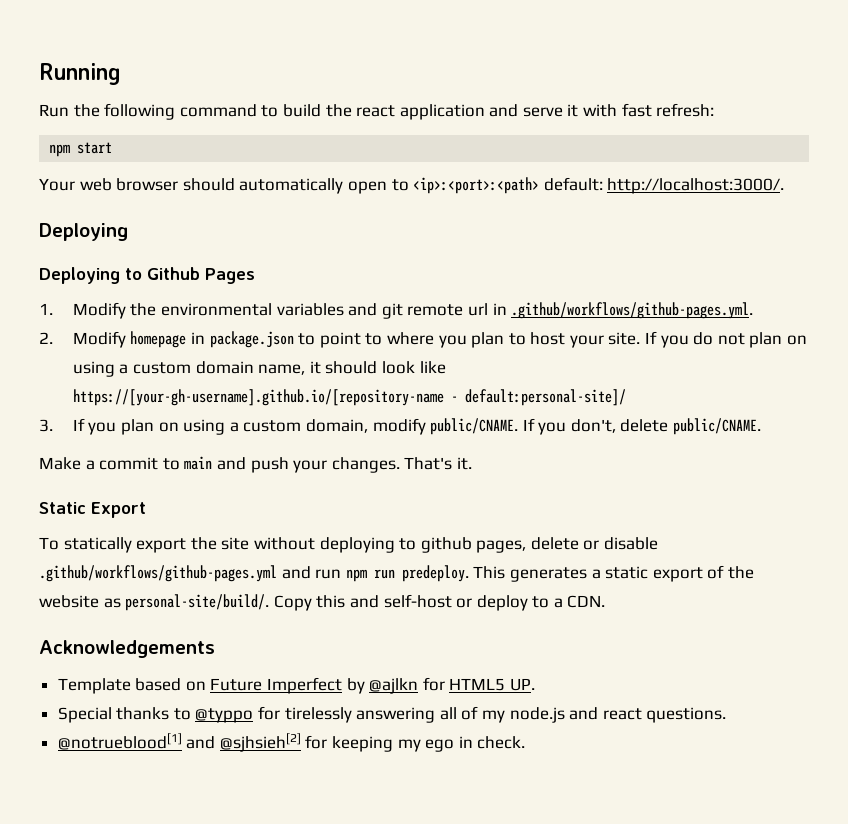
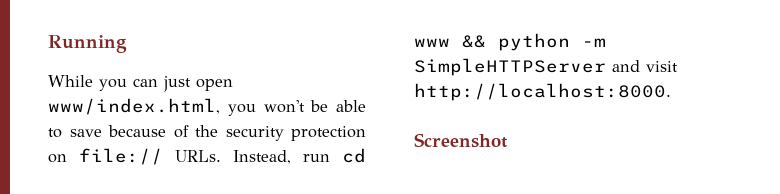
[39,103,715,120] [49,142,113,157] [39,177,785,194] [39,223,128,241] [39,267,255,284] [39,302,754,319] [39,331,807,348] [72,361,446,377] [72,389,626,406] [39,418,762,435] [39,456,472,473] [39,502,146,518] [39,537,659,553] [39,565,754,582] [39,594,606,611] [39,640,215,658] [57,677,536,694] [57,706,727,723] [57,733,526,752] Run the following command to build the react application and serve it with fast refresh: // npm start // Your web browser should automatically open to <ip>:<port>:<path> default: http://localhost:3000/. // Deploying // Deploying to Github Pages // 1. Modify the environmental variables and git remote url in .github/workflows/github-pages.yml. // 2. Modify homepage in package.json to point to where you plan to host your site. If you do not plan on using a custom domain name, it should look like https://[your-gh-username].github.io/[repository-name - default:personal-site]/ // 3. If you plan on using a custom domain, modify public/CNAME. If you don't, delete public/CNAME. // Make a commit to main and push your changes. That's it. // Static Export // To statically export the site without deploying to github pages, delete or disable .github/workflows/github-pages.yml and run npm run predeploy. This generates a static export of the website as personal-site/build/. Copy this and self-host or deploy to a CDN. // Acknowledgements // Template based on Future Imperfect by @ajlkn for HTML5 UP. // Special thanks to @typpo for tirelessly answering all of my node.js and react questions. // @notrueblood[1] and @sjhsieh[2] for keeping my ego in check. -> [48,75,233,92] [48,98,366,116] [48,125,366,141] [48,148,366,165] [414,33,606,51] [414,58,678,76] [414,83,671,101] [414,133,508,148] While you can just open www/index.html, you won't be able to save because of the security protection on file:// URLs. Instead, run cd www && python -m SimpleHTTPServer and visit http://localhost:8000. // Screenshot

